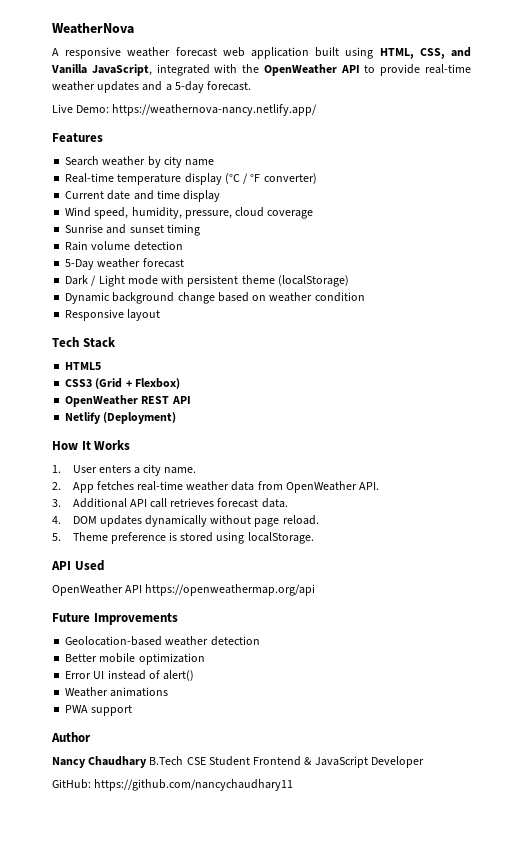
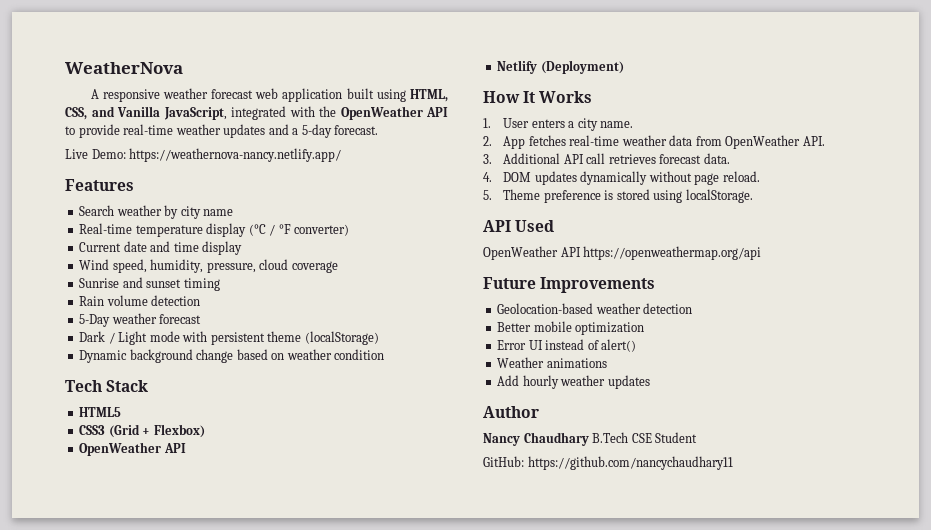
[65,309,161,321] // Responsive layout -> (385, 354) none
[141,396,170,404] REST -> (162, 449) none
[65,705,133,716] PWA support -> [497,375,650,389] Add hourly weather updates
[253,756,424,768] Frontend & JavaScript Developer -> (698, 437) none

